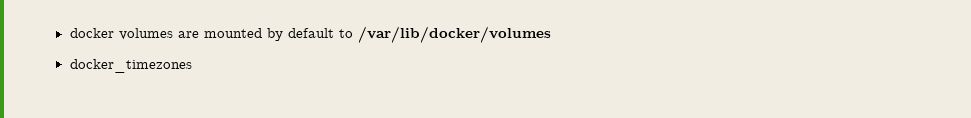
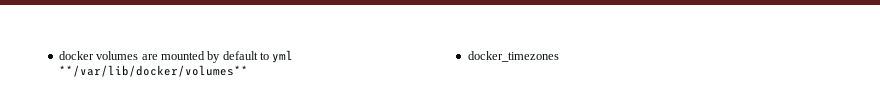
[357,26,551,43] /var/lib/docker/volumes -> [272,50,294,63] [58,65,248,77] yml **/var/lib/docker/volumes**

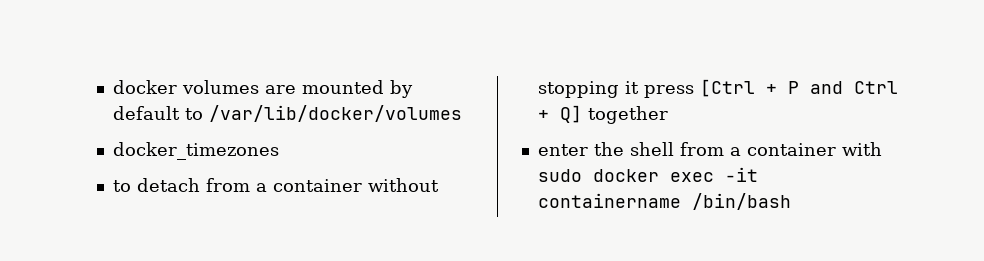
[272,50,294,63] [58,65,248,77] yml **/var/lib/docker/volumes** -> [208,105,462,122] /var/lib/docker/volumes
(559, 56) none -> [112,178,439,192] [537,79,898,98] [537,105,668,124] [537,142,882,156] [537,167,758,182] [537,193,791,210] // to detach from a container without stopping it press [Ctrl + P and Ctrl + Q] together // enter the shell from a container with sudo docker exec -it containername /bin/bash

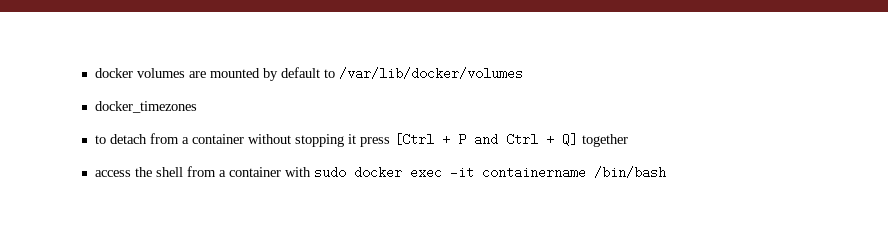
[537,144,588,156] enter -> [94,170,131,177] access

